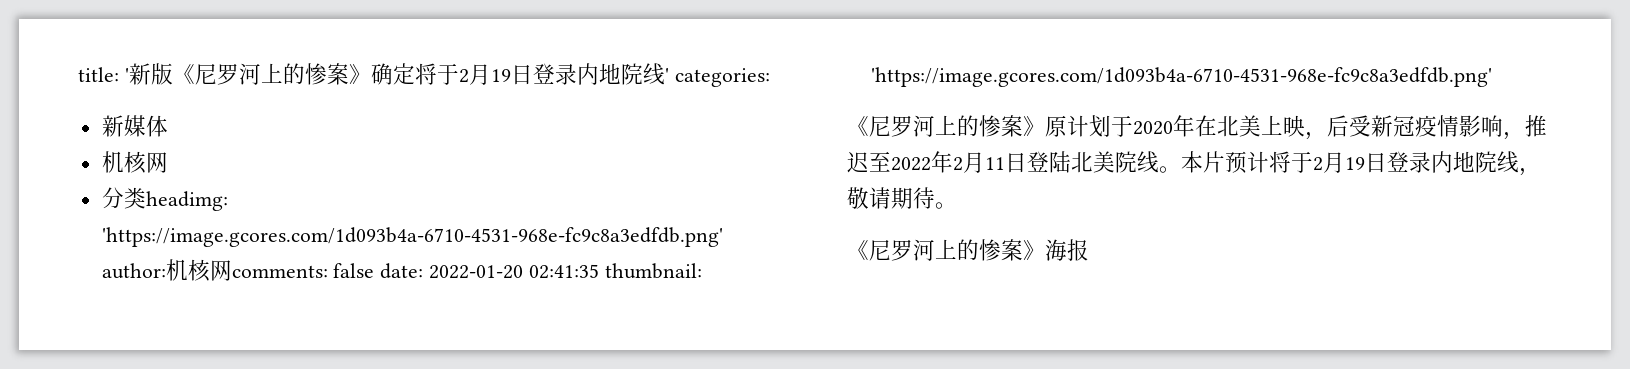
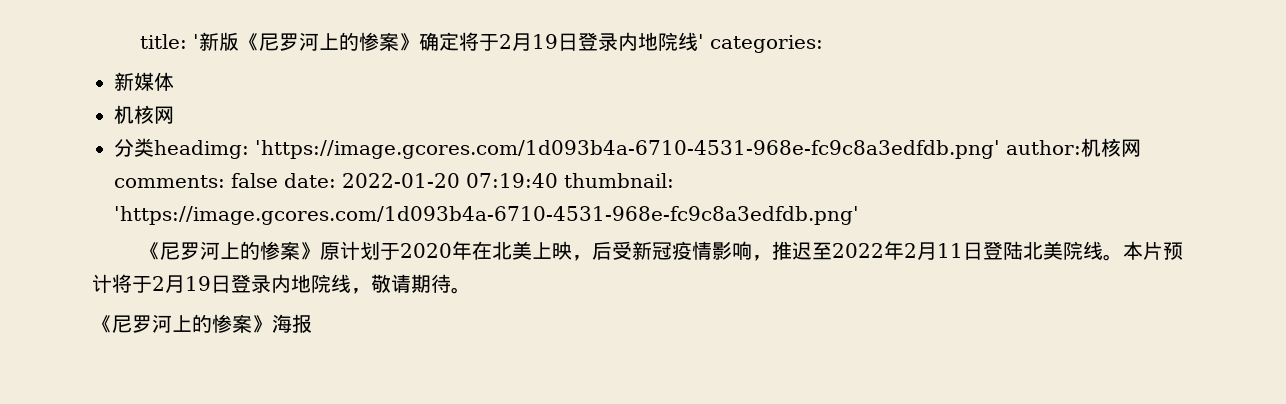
[528,264,599,279] 02:41:35 -> [466,173,558,188] 07:19:40

